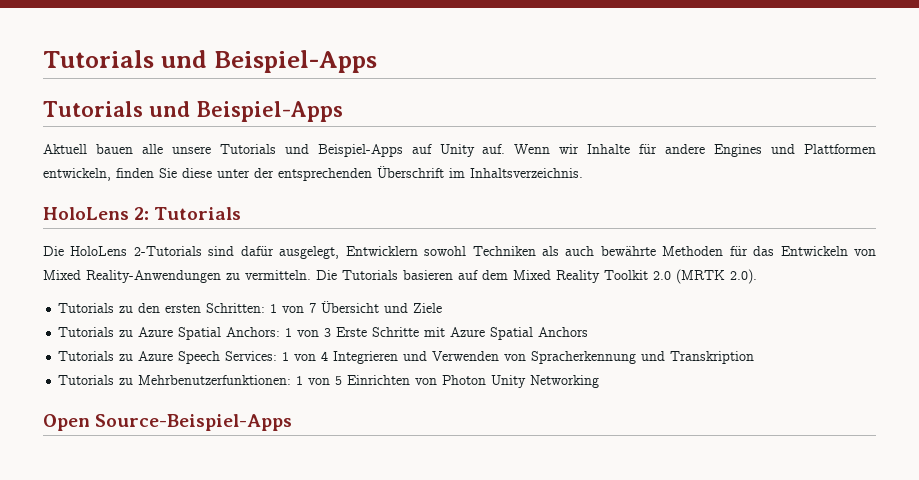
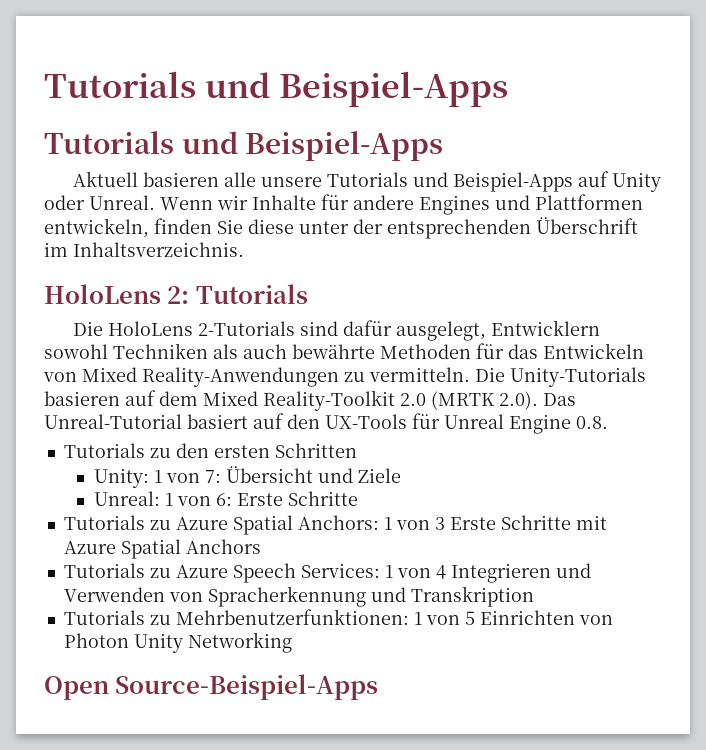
[95,144,133,154] bauen -> [142,172,219,187] basieren
[482,144,506,154] auf. -> [44,195,155,210] oder Unreal.
[342,270,398,280] Tutorials -> [510,367,646,387] Unity-Tutorials
[556,270,648,283] Reality Toolkit -> [263,390,395,411] Reality-Toolkit
(757, 276) none -> [543,393,576,406] [44,413,608,434] Das Unreal-Tutorial basiert auf den UX-Tools für Unreal Engine 0.8.
[206,303,317,313] Schritten: 1 von 7 -> [274,443,357,458] [93,468,221,488] Schritten // Unity: 1 von 7:
(443, 308) none -> [93,491,358,506] // Unreal: 1 von 6: Erste Schritte

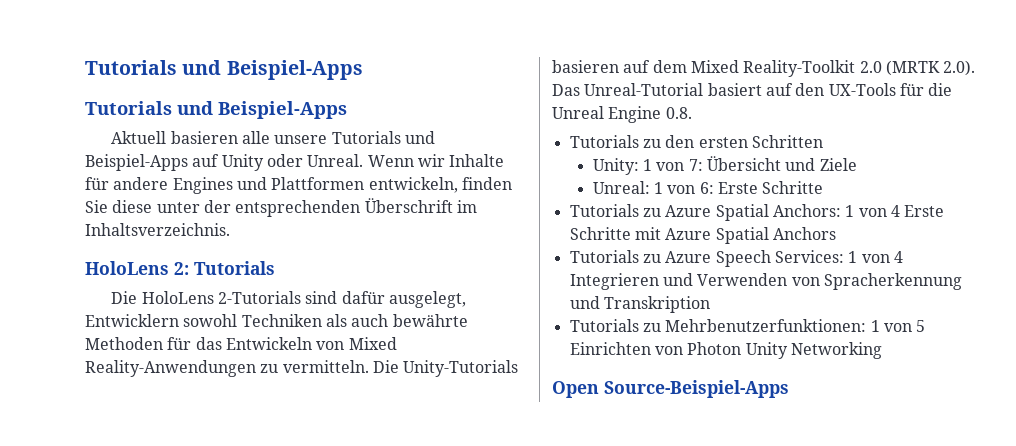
(440, 421) none -> [928,83,953,96] die
[434,517,445,530] 3 -> [890,205,900,217] 4

